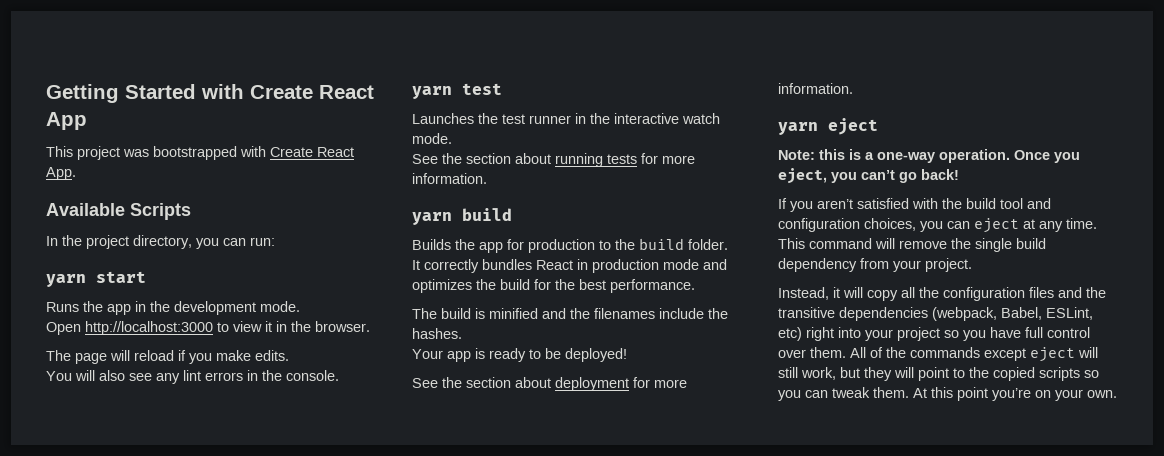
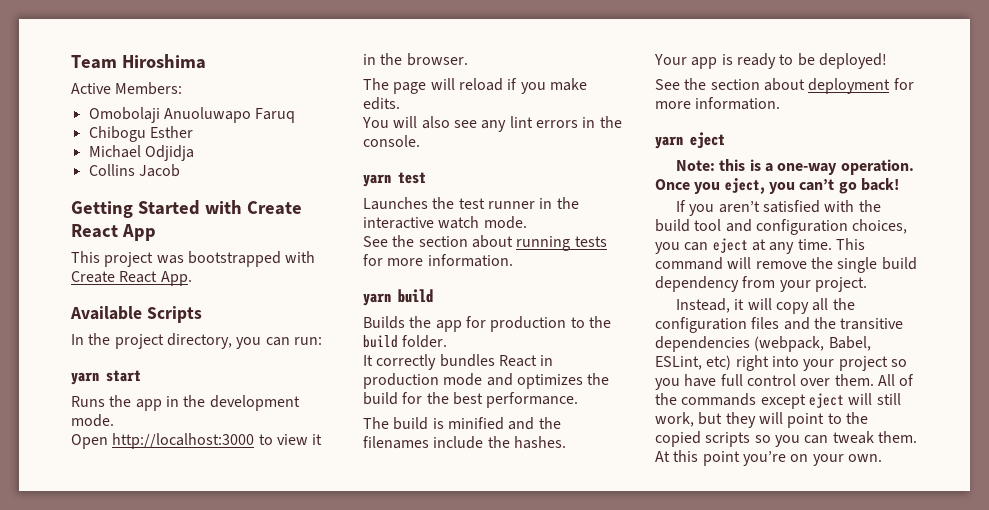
(46, 93) none -> [71,54,206,69] [71,82,183,95] [88,107,296,123] [88,126,193,142] [88,145,194,161] [88,164,180,177] Team Hiroshima // Active Members: // Omobolaji Anuoluwapo Faruq // Chibogu Esther // Michael Odjidja // Collins Jacob //

